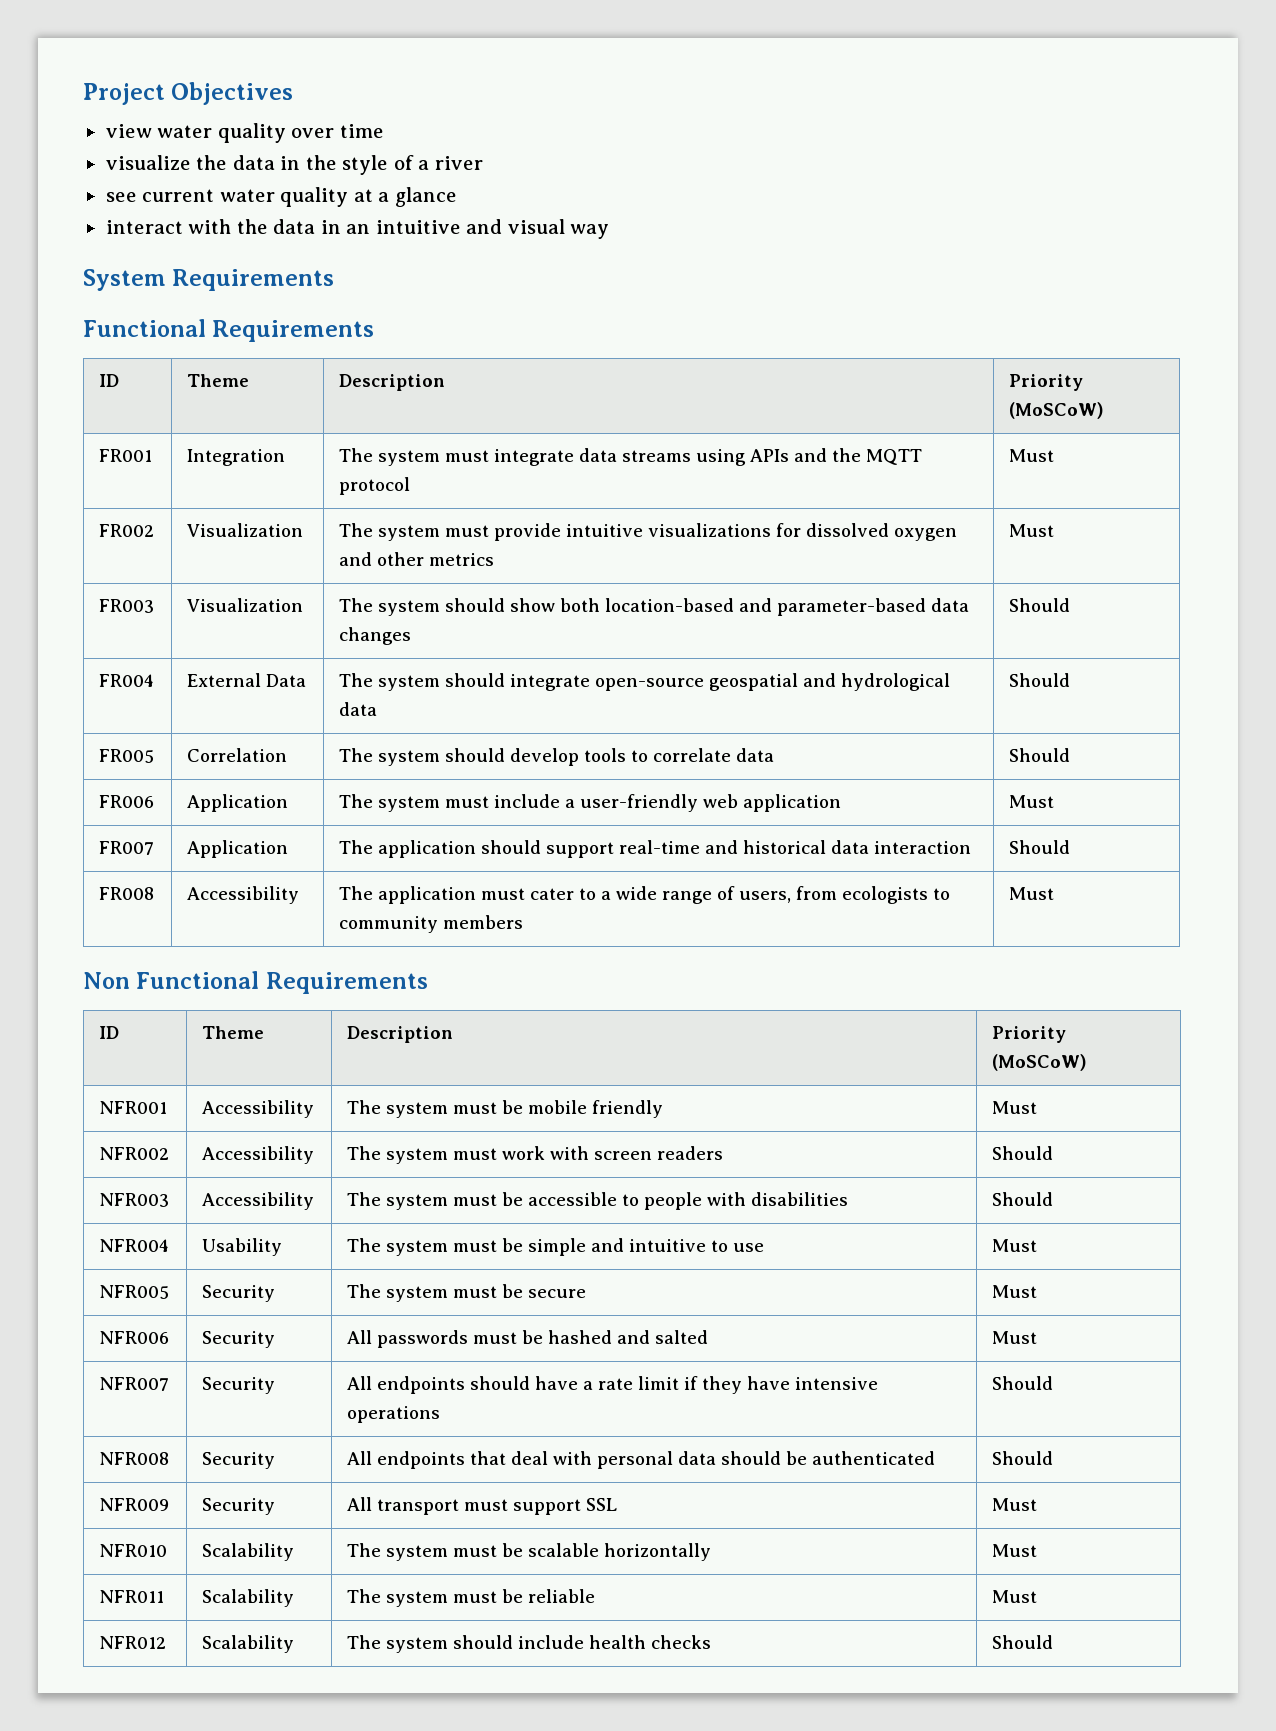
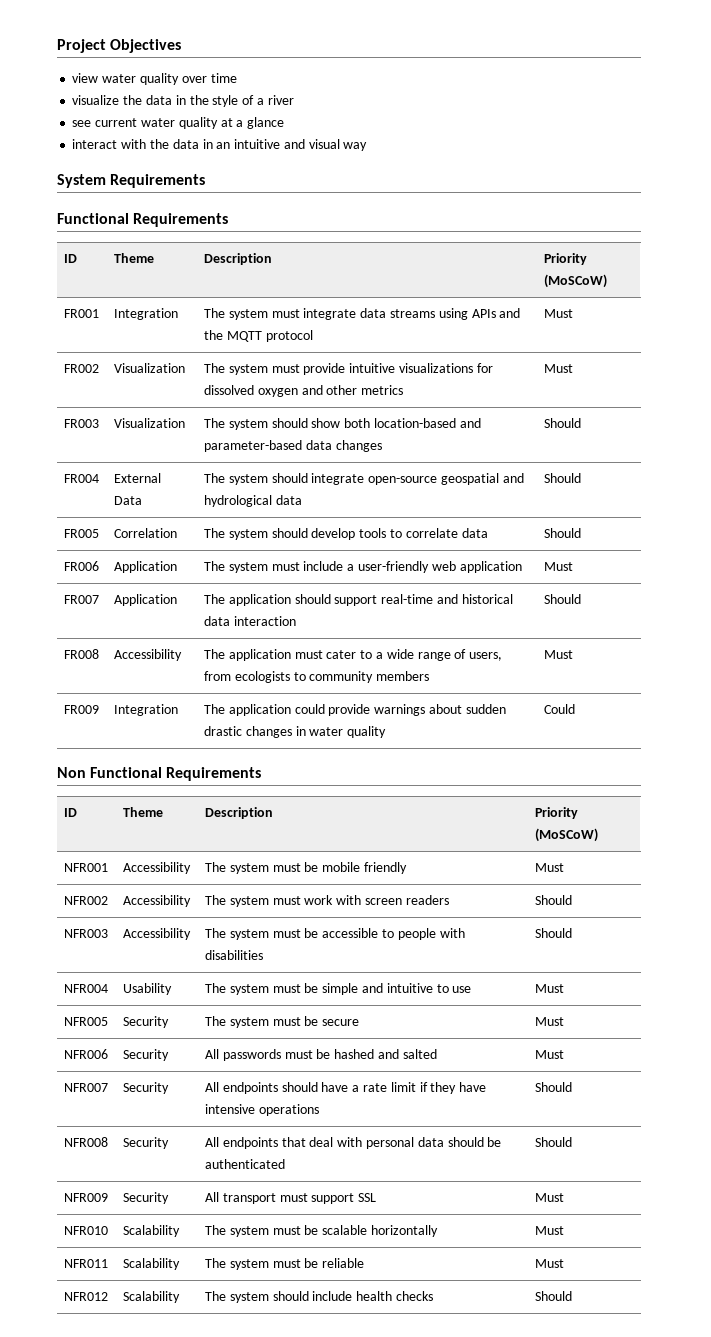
(1055, 893) none -> [64,705,100,714] [114,704,179,716] [204,704,506,716] [204,726,387,738] [544,704,576,714] // FR009 | Integration | The application could provide warnings about sudden drastic changes in water quality | Could

